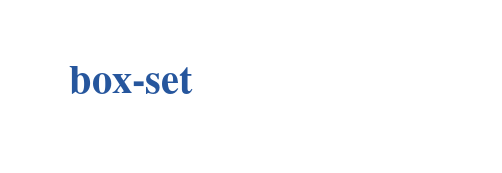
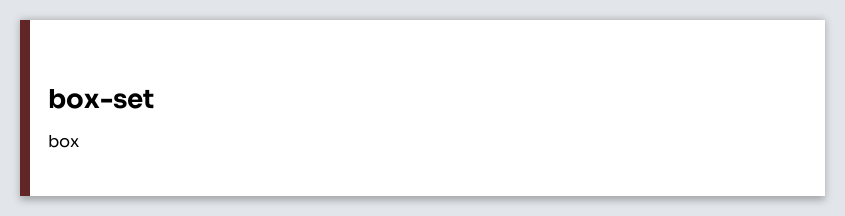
(193, 80) none -> [48,134,79,148] // box

